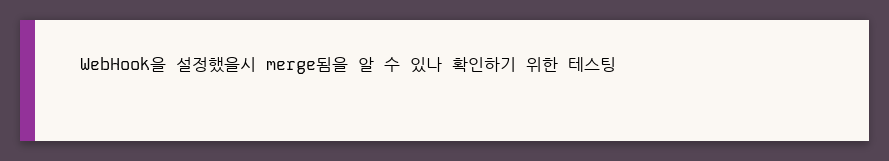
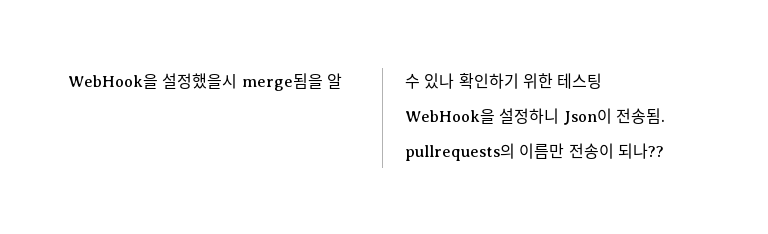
(616, 64) none -> [405,108,665,125] [405,143,664,161] // WebHook을 설정하니 Json이 전송됨. // pullrequests의 이름만 전송이 되나??

